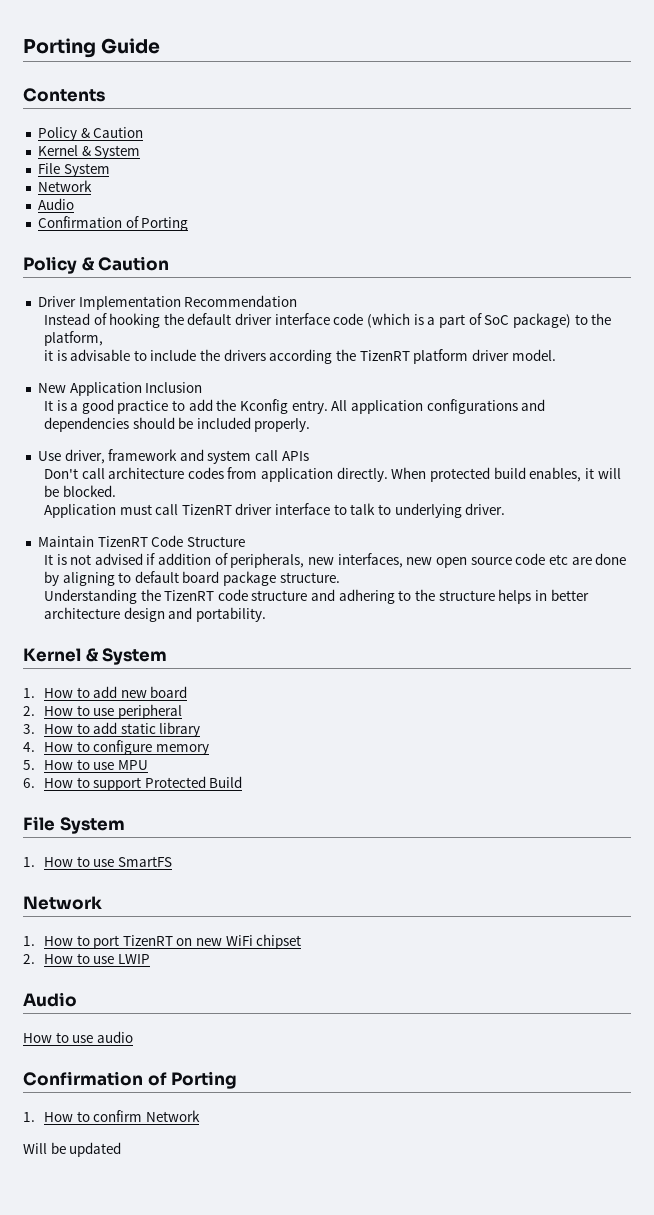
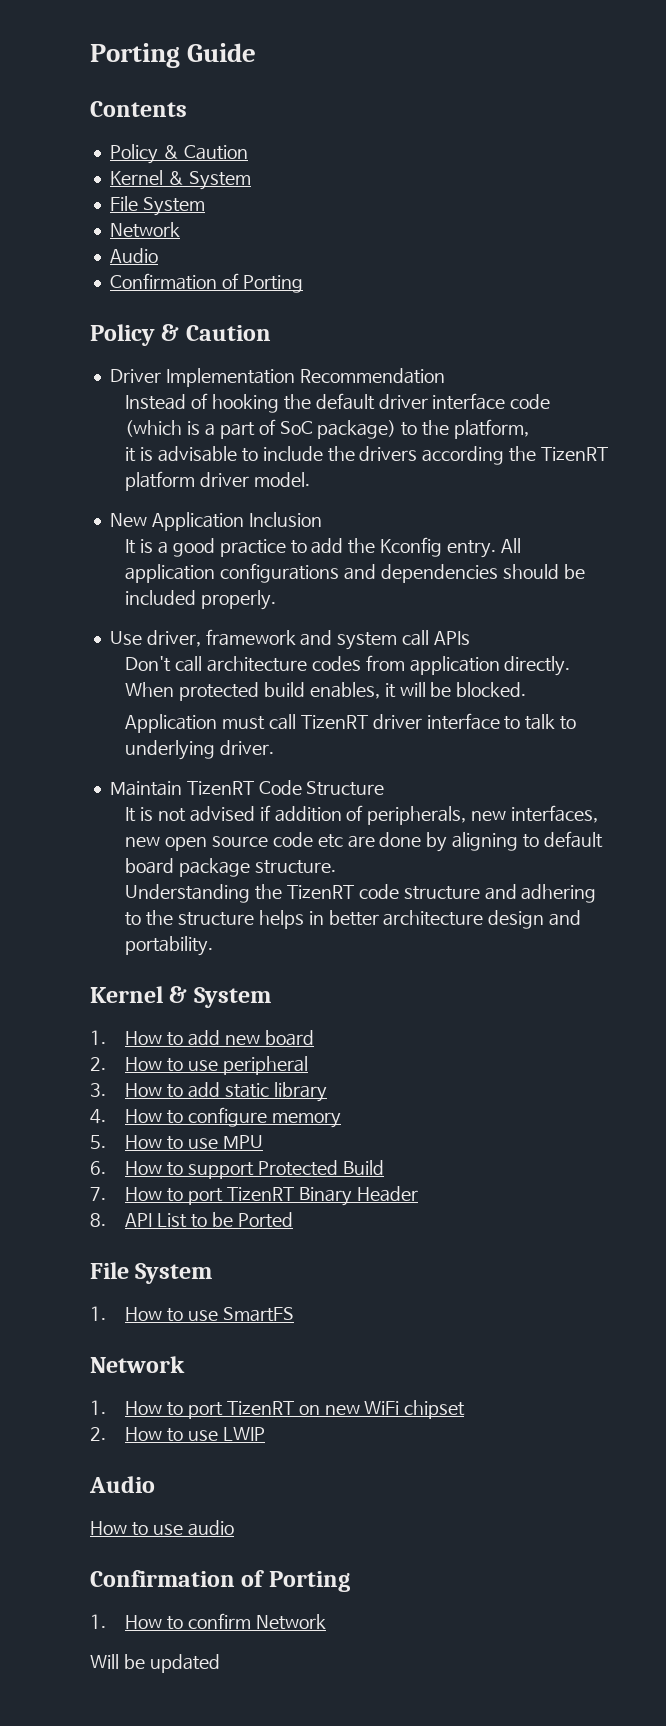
(243, 782) none -> [90,1186,418,1206] [90,1212,293,1228] // 7. How to port TizenRT Binary Header // 8. API List to be Ported

